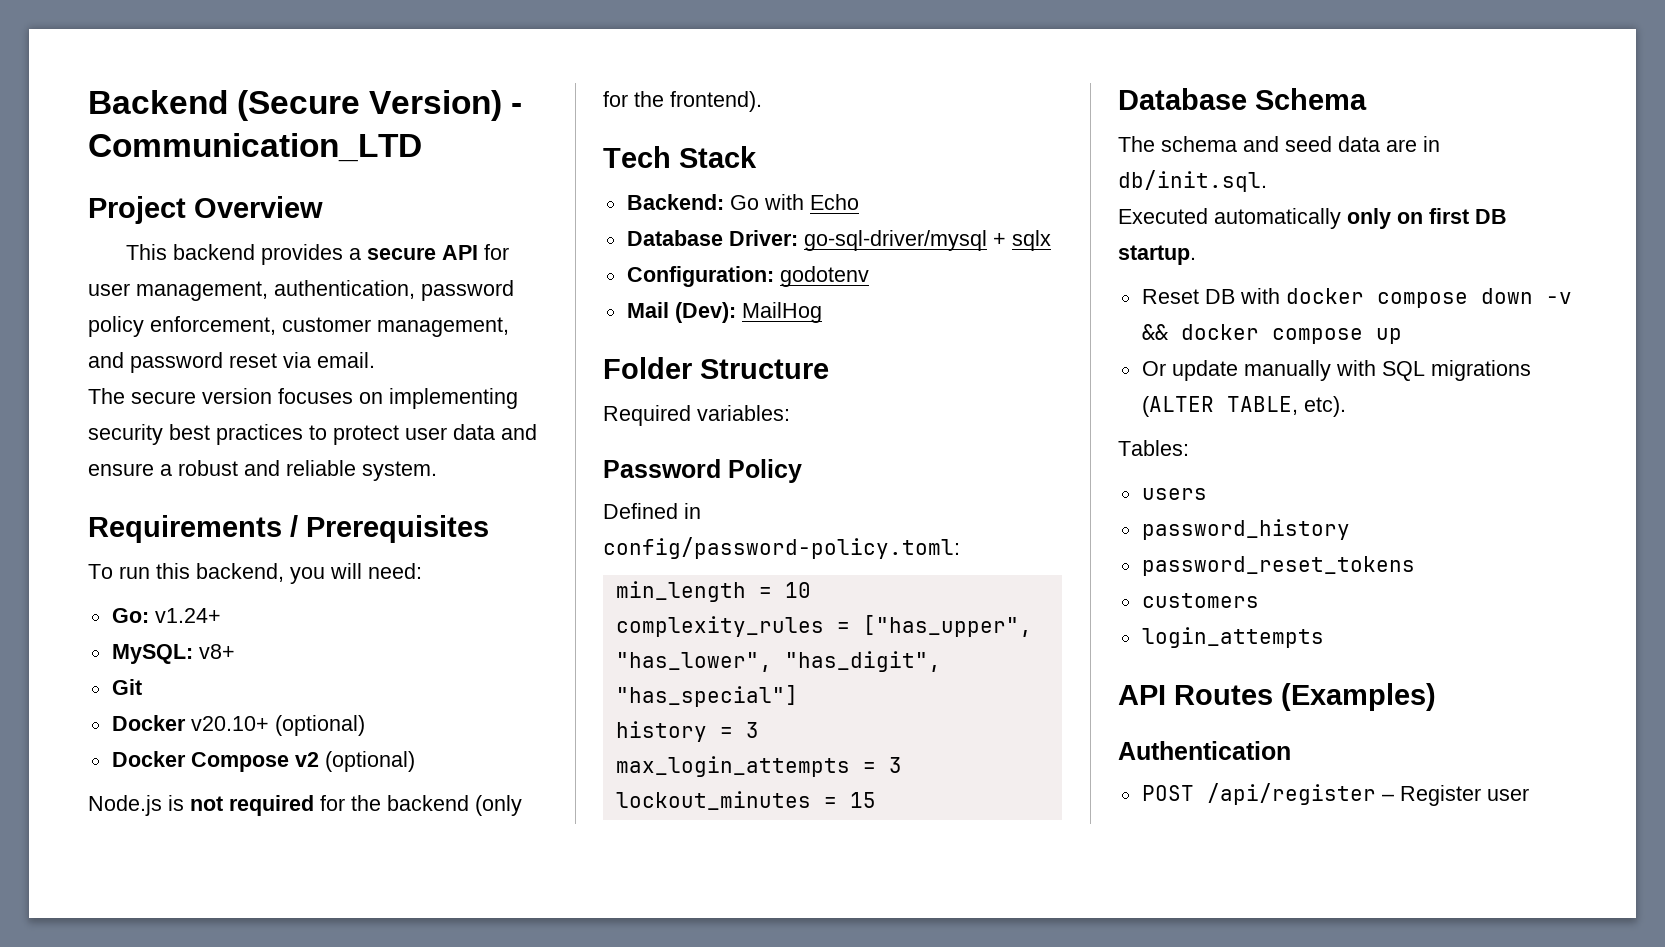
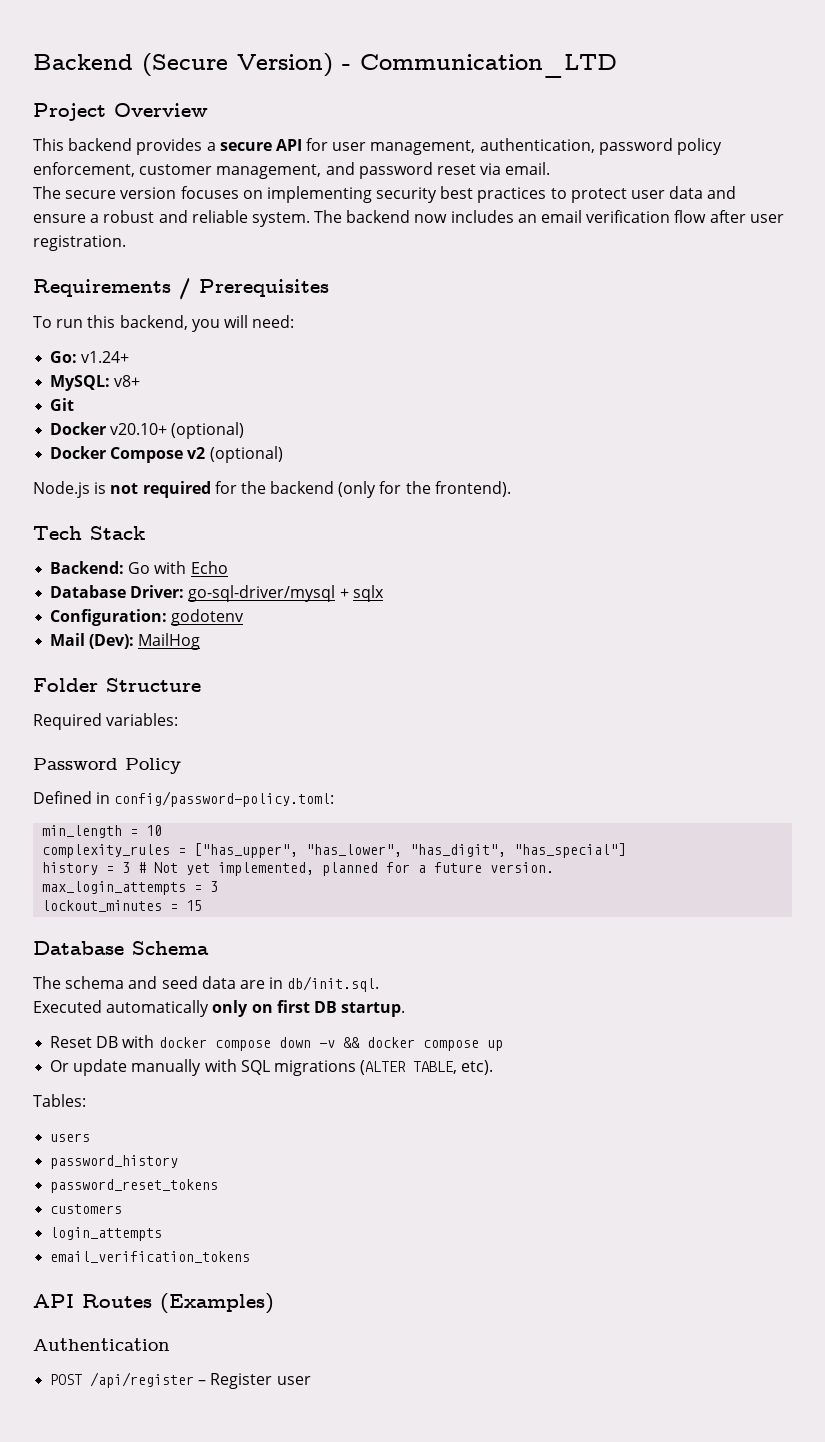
(437, 471) none -> [314,210,784,223] [33,235,126,251] The backend now includes an email verification flow after user registration.
(759, 730) none -> [138,862,555,876] # Not yet implemented, planned for a future version.
(1324, 637) none -> [50,1251,251,1263] // email_verification_tokens

